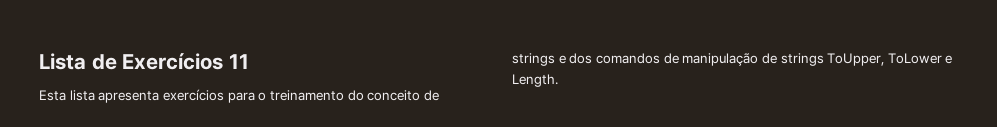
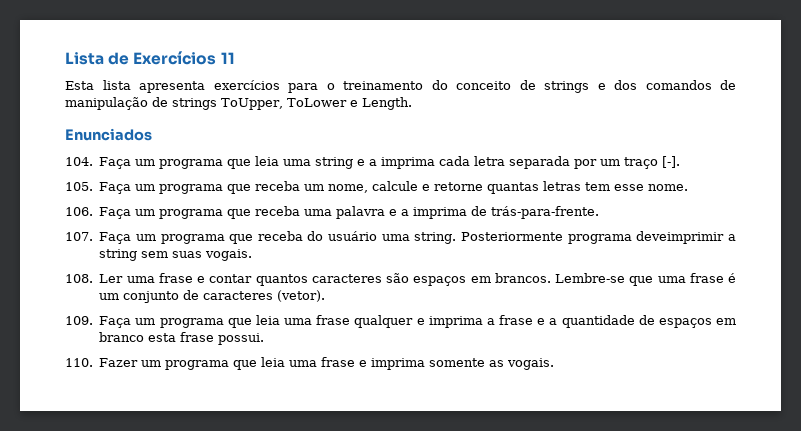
(558, 80) none -> [65,128,152,141] [65,156,681,169] [65,181,689,194] [65,206,600,219] [65,231,736,244] [99,249,253,261] [65,273,736,286] [99,290,326,303] [65,315,737,328] [99,332,265,345] [65,357,555,370] // Enunciados // 104. Faça um programa que leia uma string e a imprima cada letra separada por um traço [-]. // 105. Faça um programa que receba um nome, calcule e retorne quantas letras tem esse nome. // 106. Faça um programa que receba uma palavra e a imprima de trás-para-frente. // 107. Faça um programa que receba do usuário uma string. Posteriormente programa deveimprimir a string sem suas vogais. // 108. Ler uma frase e contar quantos caracteres são espaços em brancos. Lembre-se que uma frase é um conjunto de caracteres (vetor). // 109. Faça um programa que leia uma frase qualquer e imprima a frase e a quantidade de espaços em branco esta frase possui. // 110. Fazer um programa que leia uma frase e imprima somente as vogais.

